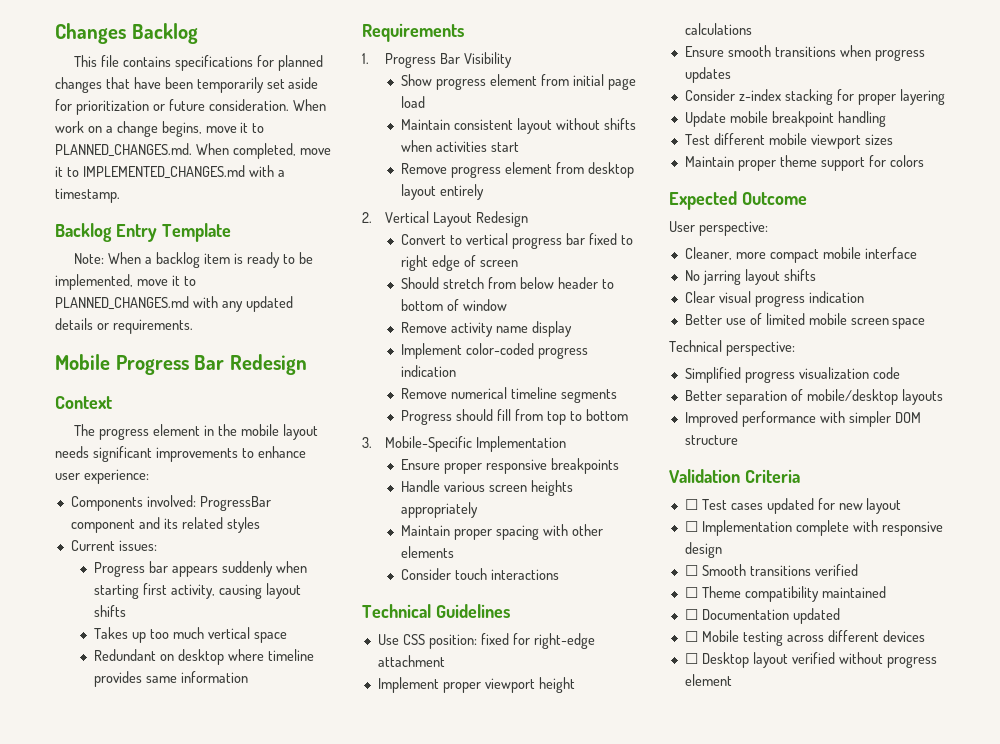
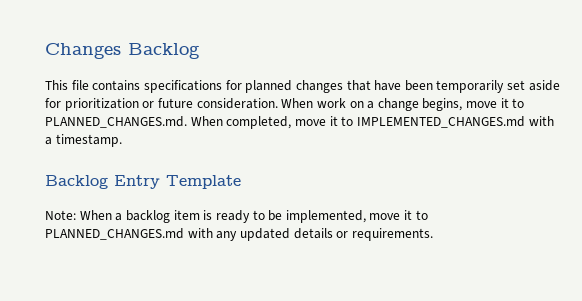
[55,354,307,375] [55,396,112,409] [74,424,318,440] [55,446,306,462] [55,469,149,484] [70,495,271,511] [70,517,260,533] [70,540,157,551] [94,561,308,577] [94,583,302,599] [94,605,127,617] [94,627,287,643] [94,649,315,665] [94,671,249,687] [362,23,464,42] [362,52,513,68] [401,74,636,90] [401,96,426,108] [401,118,637,134] [401,140,520,152] [401,162,635,178] [401,184,485,200] [362,211,529,227] [401,233,633,249] [401,255,519,271] [401,277,614,289] [401,299,508,311] [401,321,573,337] [401,343,589,359] [401,365,457,377] [401,387,618,403] [401,409,628,425] [362,436,567,452] [401,458,620,474] [401,480,574,496] [401,502,479,518] [401,524,604,540] [401,546,455,558] [401,568,560,580] [362,604,510,618] [377,633,595,649] [377,655,445,667] [377,677,575,693] [684,23,752,35] [684,45,925,61] [684,67,731,83] [684,89,945,105] [684,111,886,127] [684,133,893,149] [684,155,924,171] [669,191,807,210] [669,221,768,236] [684,247,917,263] [684,269,816,285] [684,291,864,307] [684,313,926,329] [669,340,795,356] [684,367,900,383] [684,389,943,405] [684,411,921,427] [684,435,738,445] [669,469,800,483] [684,498,902,514] [684,520,943,536] [684,542,722,558] [684,564,858,576] [684,586,886,602] [684,608,840,624] [684,630,925,646] [684,652,937,668] [684,674,732,686] // Mobile Progress Bar Redesign // Context // The progress element in the mobile layout needs significant improvements to enhance user experience: // Components involved: ProgressBar component and its related styles // Current issues: // Progress bar appears suddenly when starting first activity, causing layout shifts // Takes up too much vertical space // Redundant on desktop where timeline provides same information // Requirements // 1. Progress Bar Visibility // Show progress element from initial page load // Maintain consistent layout without shifts when activities start // Remove progress element from desktop layout entirely // 2. Vertical Layout Redesign // Convert to vertical progress bar fixed to right edge of screen // Should stretch from below header to bottom of window // Remove activity name display // Implement color-coded progress indication // Remove numerical timeline segments // Progress should fill from top to bottom // 3. Mobile-Specific Implementation // Ensure proper responsive breakpoints // Handle various screen heights appropriately // Maintain proper spacing with other elements // Consider touch interactions // Technical Guidelines // Use CSS position: fixed for right-edge attachment // Implement proper viewport height calculations // Ensure smooth transitions when progress updates // Consider z-index stacking for proper layering // Update mobile breakpoint handling // Test different mobile viewport sizes // Maintain proper theme support for colors // Expected Outcome // User perspective: // Cleaner, more compact mobile interface // No jarring layout shifts // Clear visual progress indication // Better use of limited mobile screen space // Technical perspective: // Simplified progress visualization code // Better separation of mobile/desktop layouts // Improved performance with simpler DOM structure // Validation Criteria // ☐ Test cases updated for new layout // ☐ Implementation complete with responsive design // ☐ Smooth transitions verified // ☐ Theme compatibility maintained // ☐ Documentation updated // ☐ Mobile testing across different devices // ☐ Desktop layout verified without progress element -> (433, 234) none

